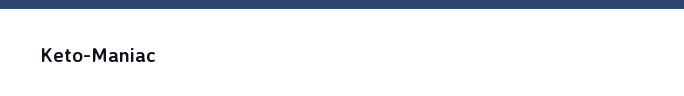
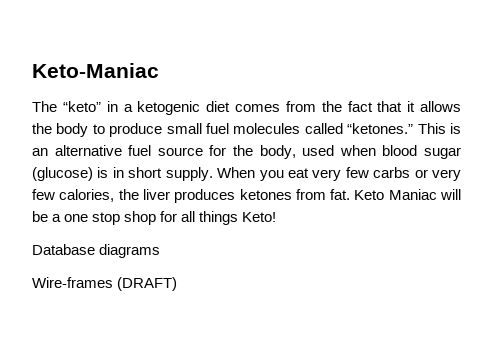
(156, 55) none -> [32,101,461,115] [32,123,461,137] [32,145,462,159] [32,167,462,181] [32,189,462,203] [32,211,277,225] [32,244,161,258] [32,277,178,291] // The “keto” in a ketogenic diet comes from the fact that it allows the body to produce small fuel molecules called “ketones.” This is an alternative fuel source for the body, used when blood sugar (glucose) is in short supply. When you eat very few carbs or very few calories, the liver produces ketones from fat. Keto Maniac will be a one stop shop for all things Keto! // Database diagrams // Wire-frames (DRAFT)

